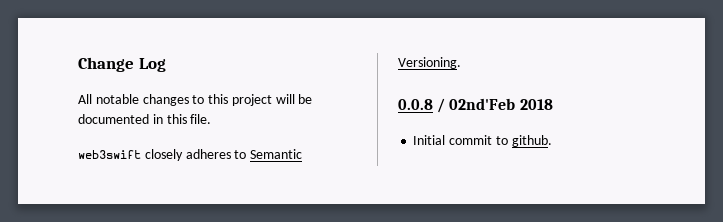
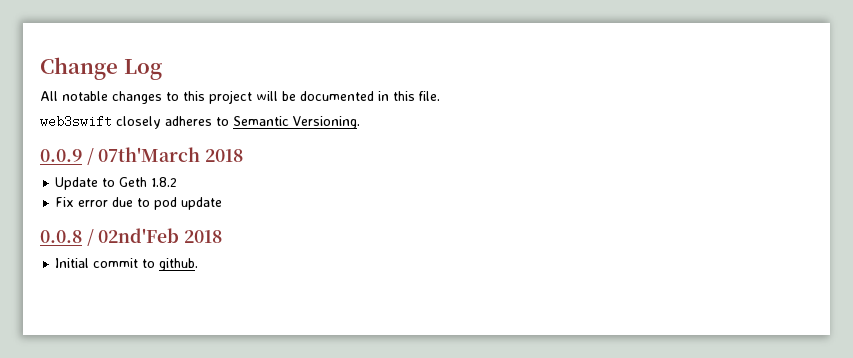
(461, 63) none -> [40,147,244,165] [55,177,178,190] [55,197,223,210] // 0.0.9 / 07th'March 2018 // Update to Geth 1.8.2 // Fix error due to pod update

